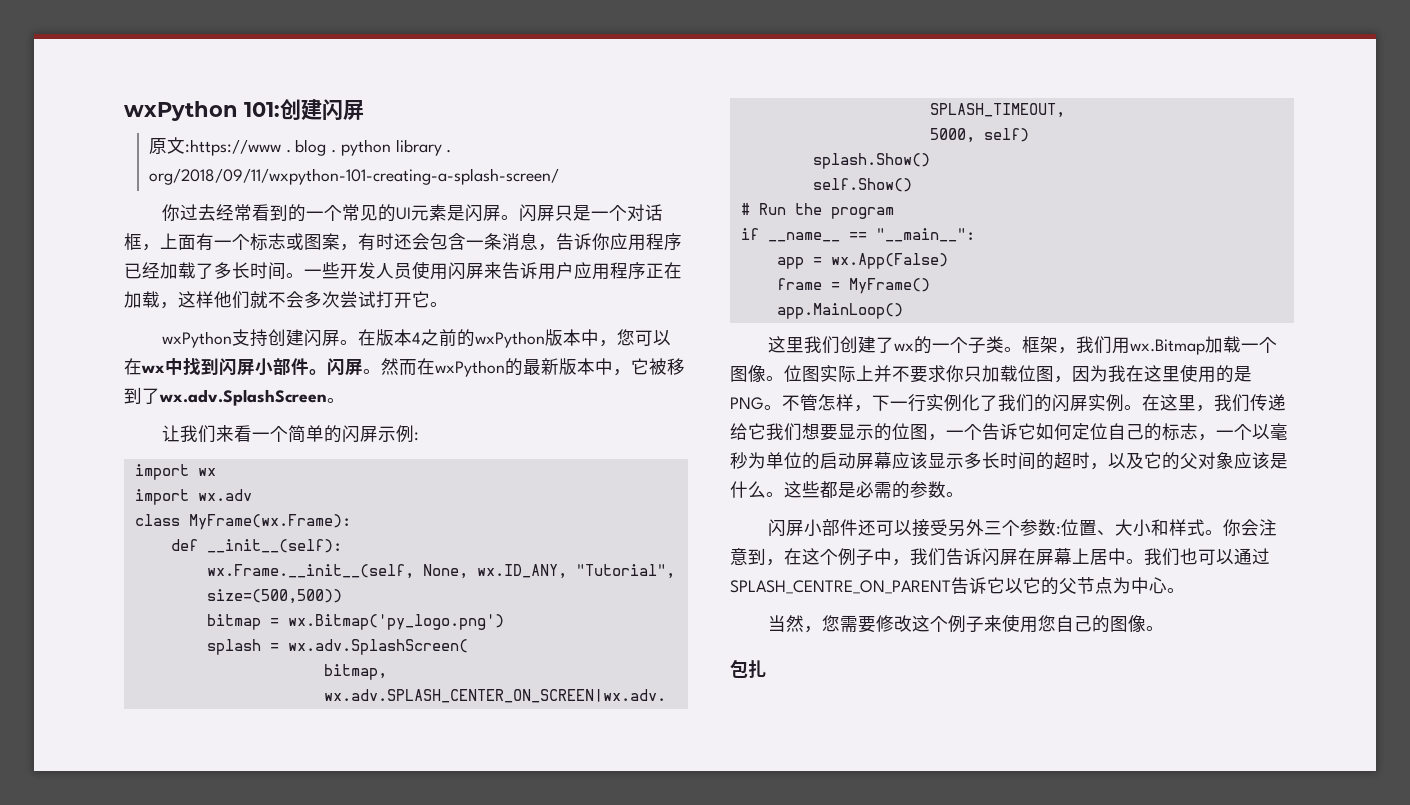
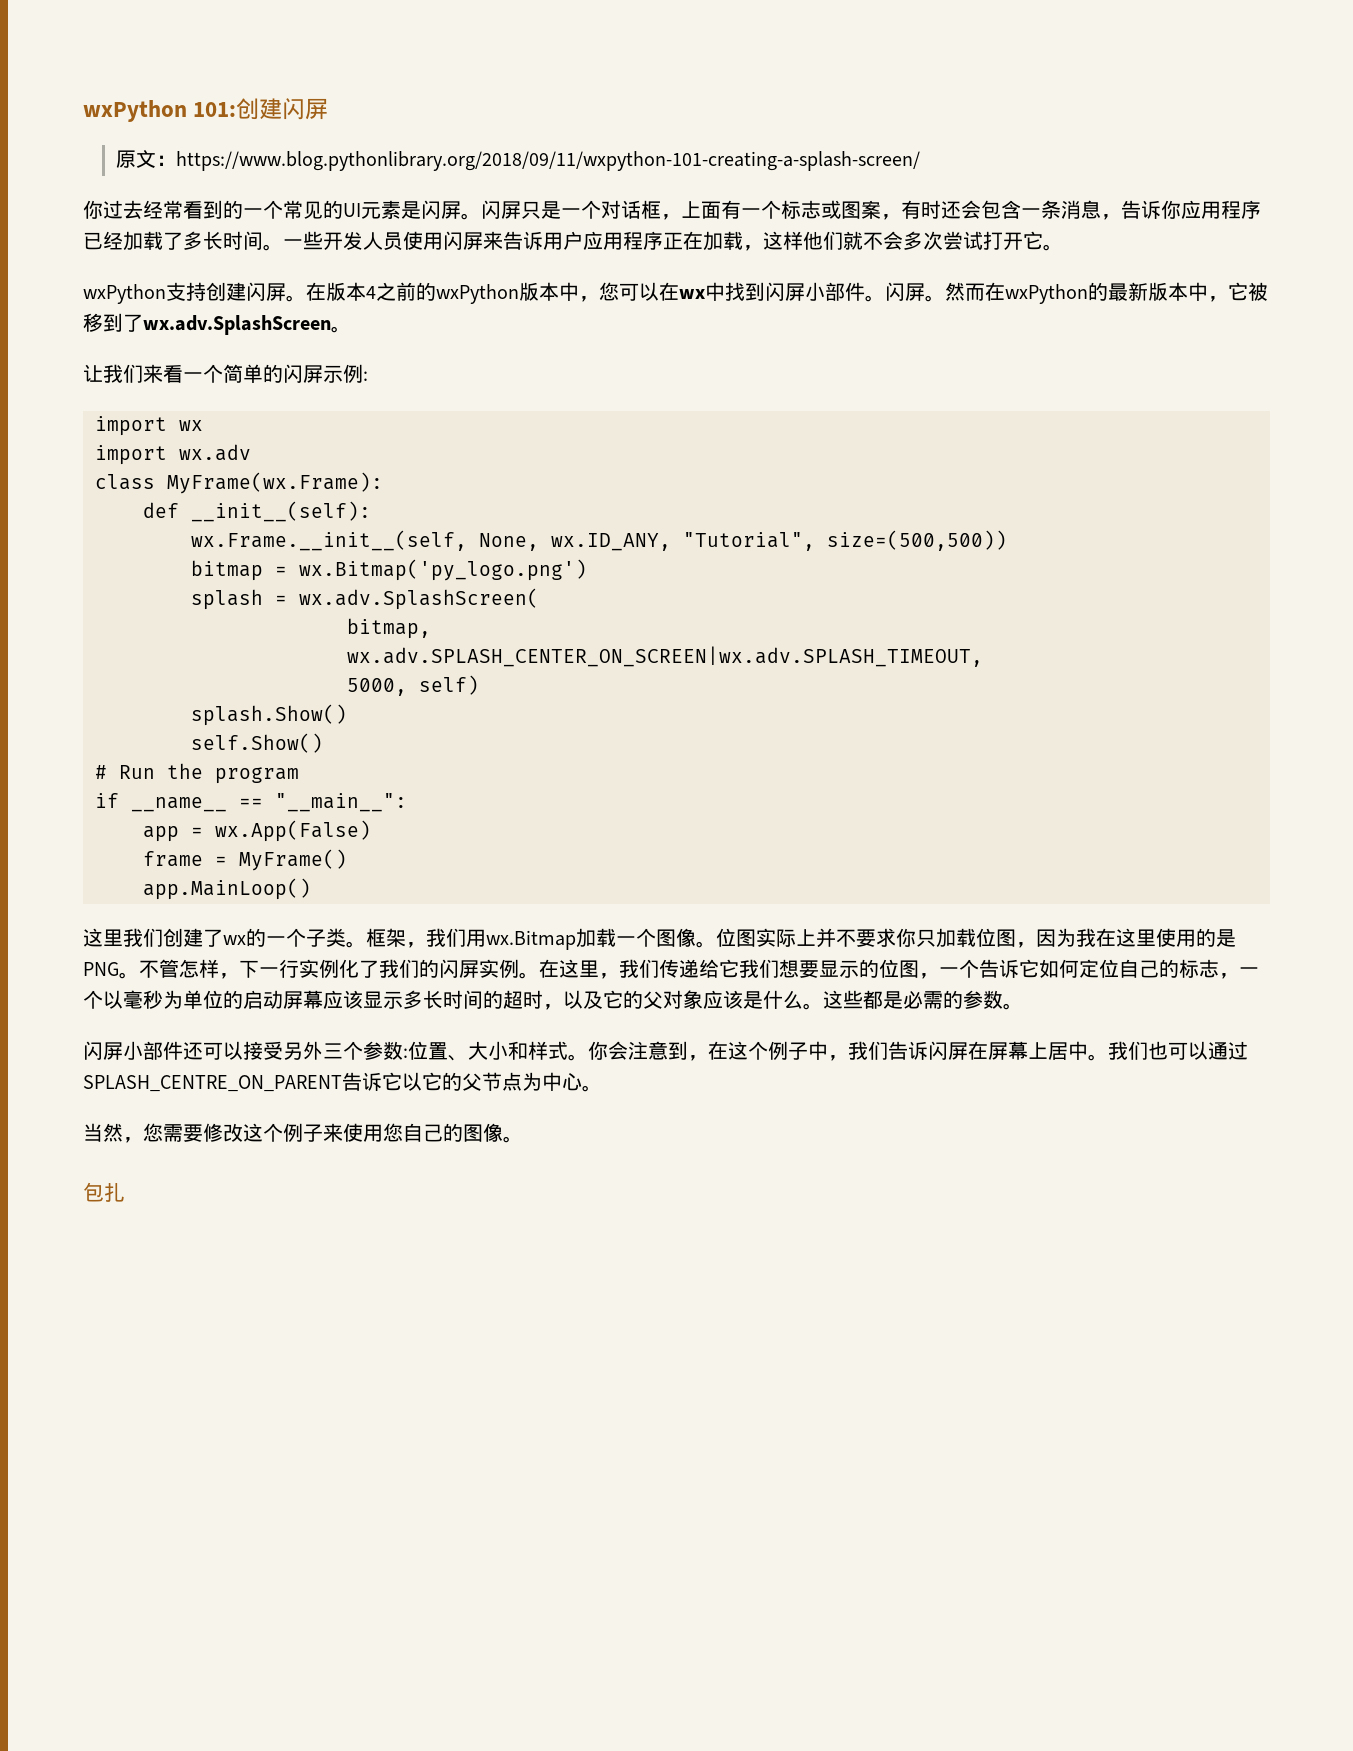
[184,139,452,156] [148,168,559,185] :https://www . blog . python library . org/2018/09/11/wxpython-101-creating-a-splash-screen/ -> [156,151,921,171] ：https://www.blog.pythonlibrary.org/2018/09/11/wxpython-101-creating-a-splash-screen/

